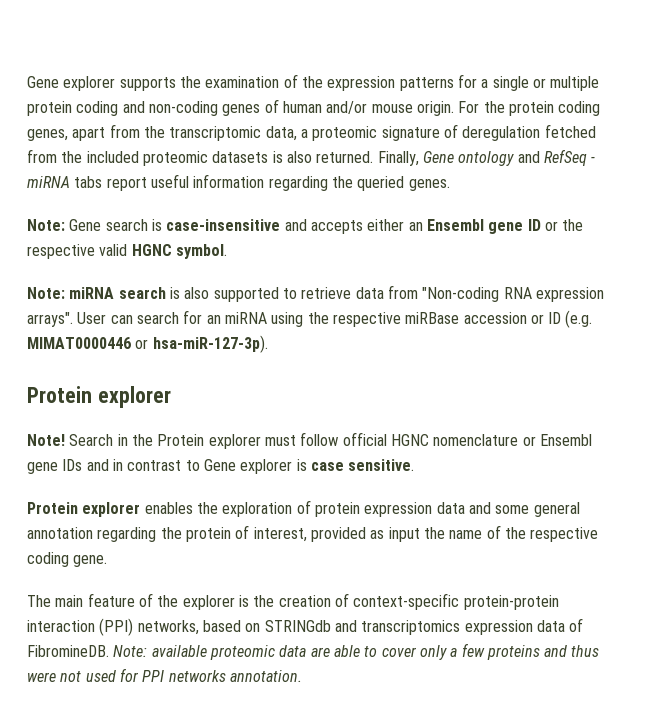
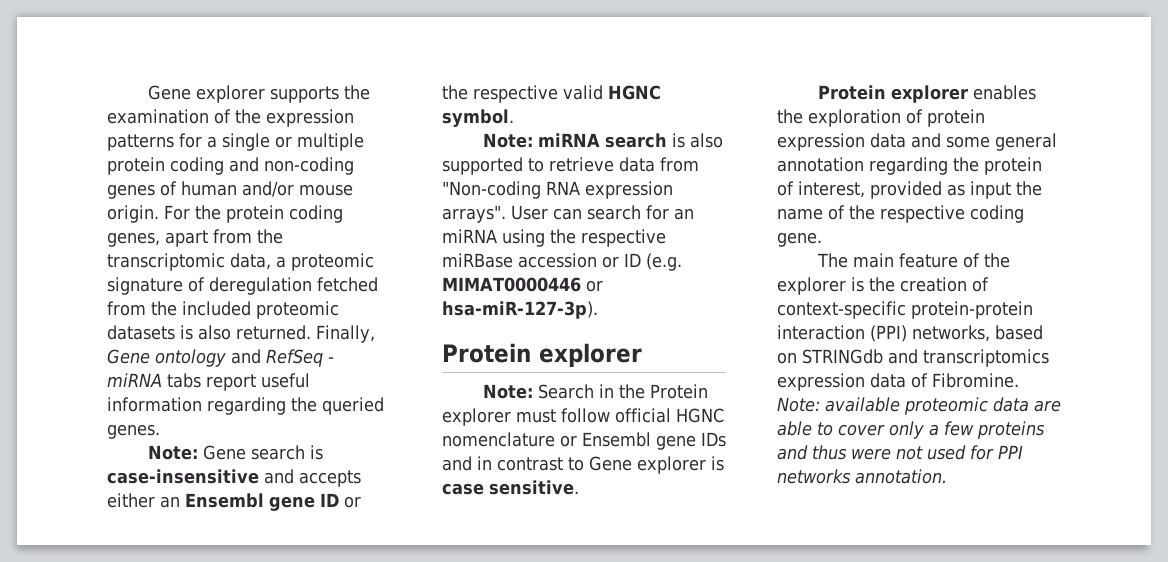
[27,434,65,446] Note! -> [482,384,533,399] Note:
[27,645,109,657] FibromineDB. -> [932,373,1019,388] Fibromine.

